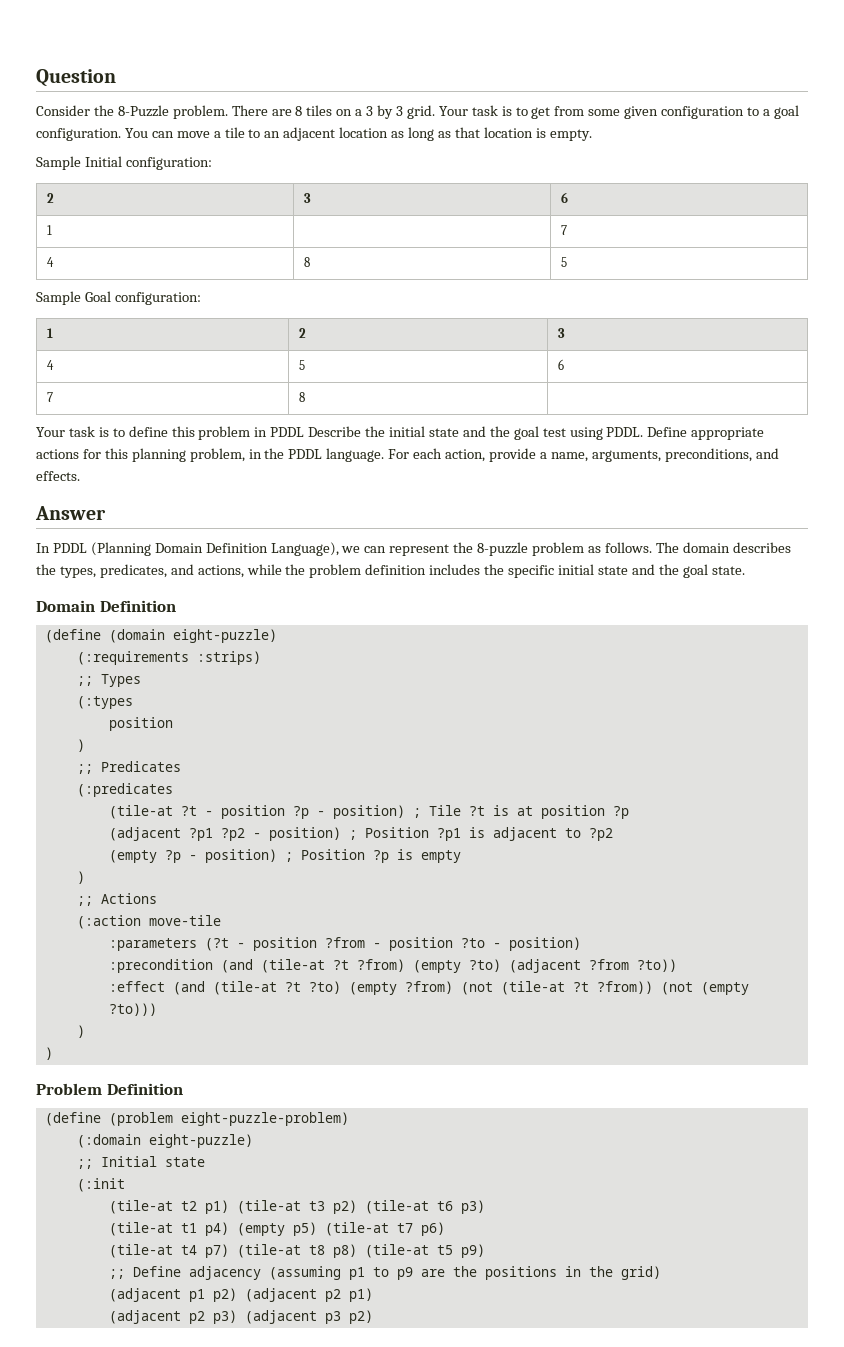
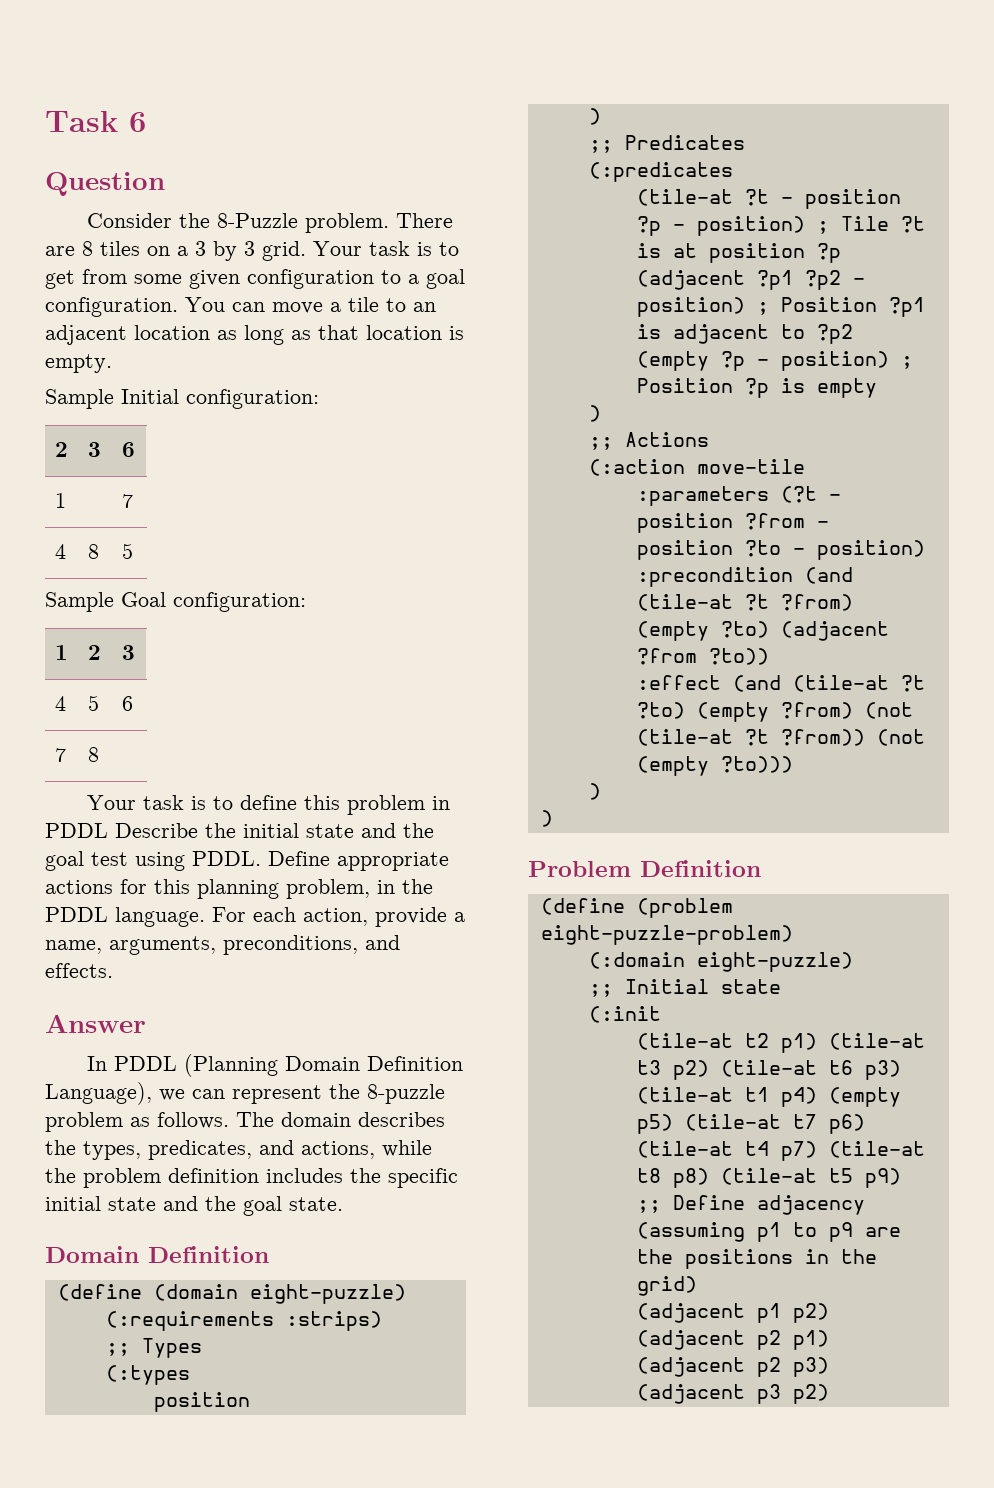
(36, 78) none -> [45,111,146,132] Task 6 //

